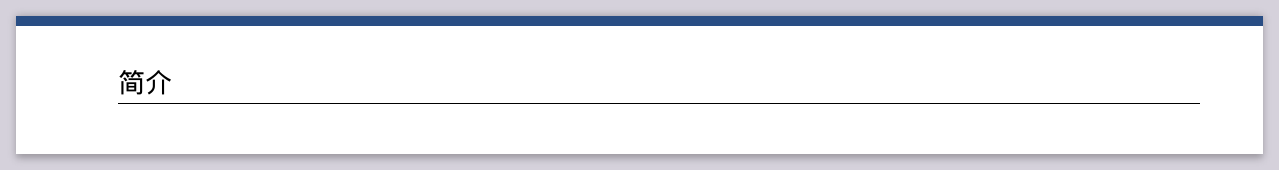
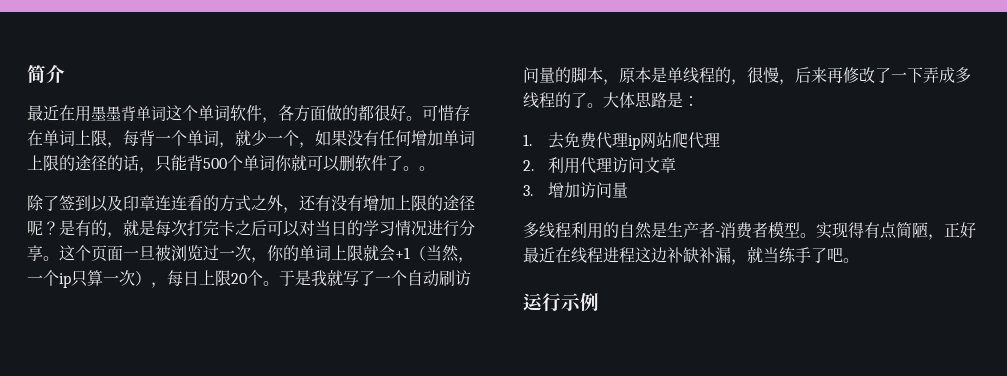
(172, 82) none -> [27,105,470,123] [27,130,475,148] [27,155,435,173] [27,195,475,213] [27,220,475,238] [27,245,474,263] [27,270,471,288] [523,67,971,85] [523,92,699,108] [523,132,720,150] [523,157,676,174] [523,182,628,198] [523,221,976,240] [523,247,859,265] [523,293,599,312] // 最近在用墨墨背单词这个单词软件，各方面做的都很好。可惜存在单词上限，每背一个单词，就少一个，如果没有任何增加单词上限的途径的话，只能背500个单词你就可以删软件了。。 // 除了签到以及印章连连看的方式之外，还有没有增加上限的途径呢？是有的，就是每次打完卡之后可以对当日的学习情况进行分享。这个页面一旦被浏览过一次，你的单词上限就会+1（当然，一个ip只算一次），每日上限20个。于是我就写了一个自动刷访问量的脚本，原本是单线程的，很慢，后来再修改了一下弄成多线程的了。大体思路是： // 1.去免费代理ip网站爬代理 // 2.利用代理访问文章 // 3.增加访问量 // 多线程利用的自然是生产者-消费者模型。实现得有点简陋，正好最近在线程进程这边补缺补漏，就当练手了吧。 // 运行示例

